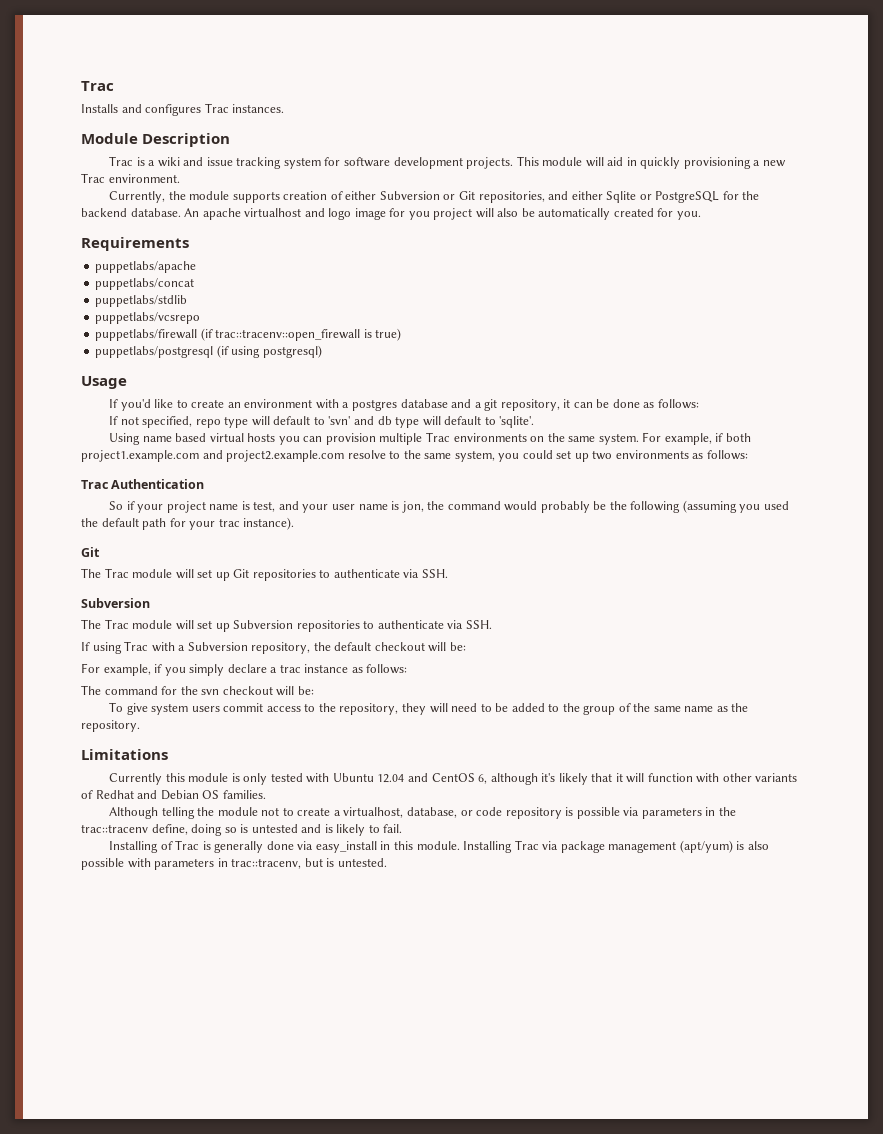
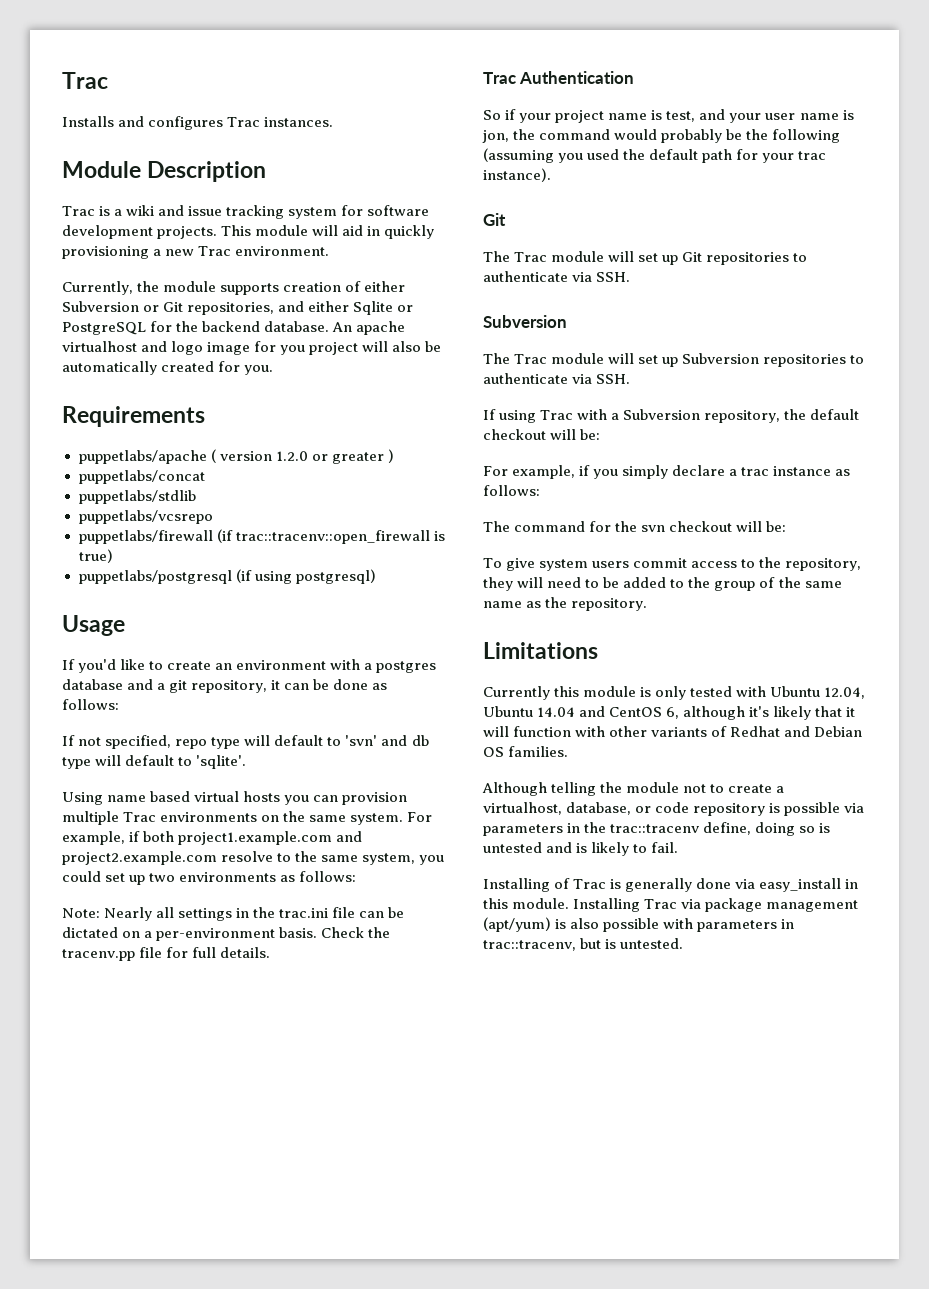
(197, 267) none -> [210,449,394,464] ( version 1.2.0 or greater )
(748, 455) none -> [62,907,405,921] [62,927,391,941] [62,947,271,961] // Note: Nearly all settings in the trac.ini file can be dictated on a per-environment basis. Check the tracenv.pp file for full details.
[377,774,405,783] 12.04 -> [824,687,866,699] [483,706,576,717] 12.04, Ubuntu 14.04

